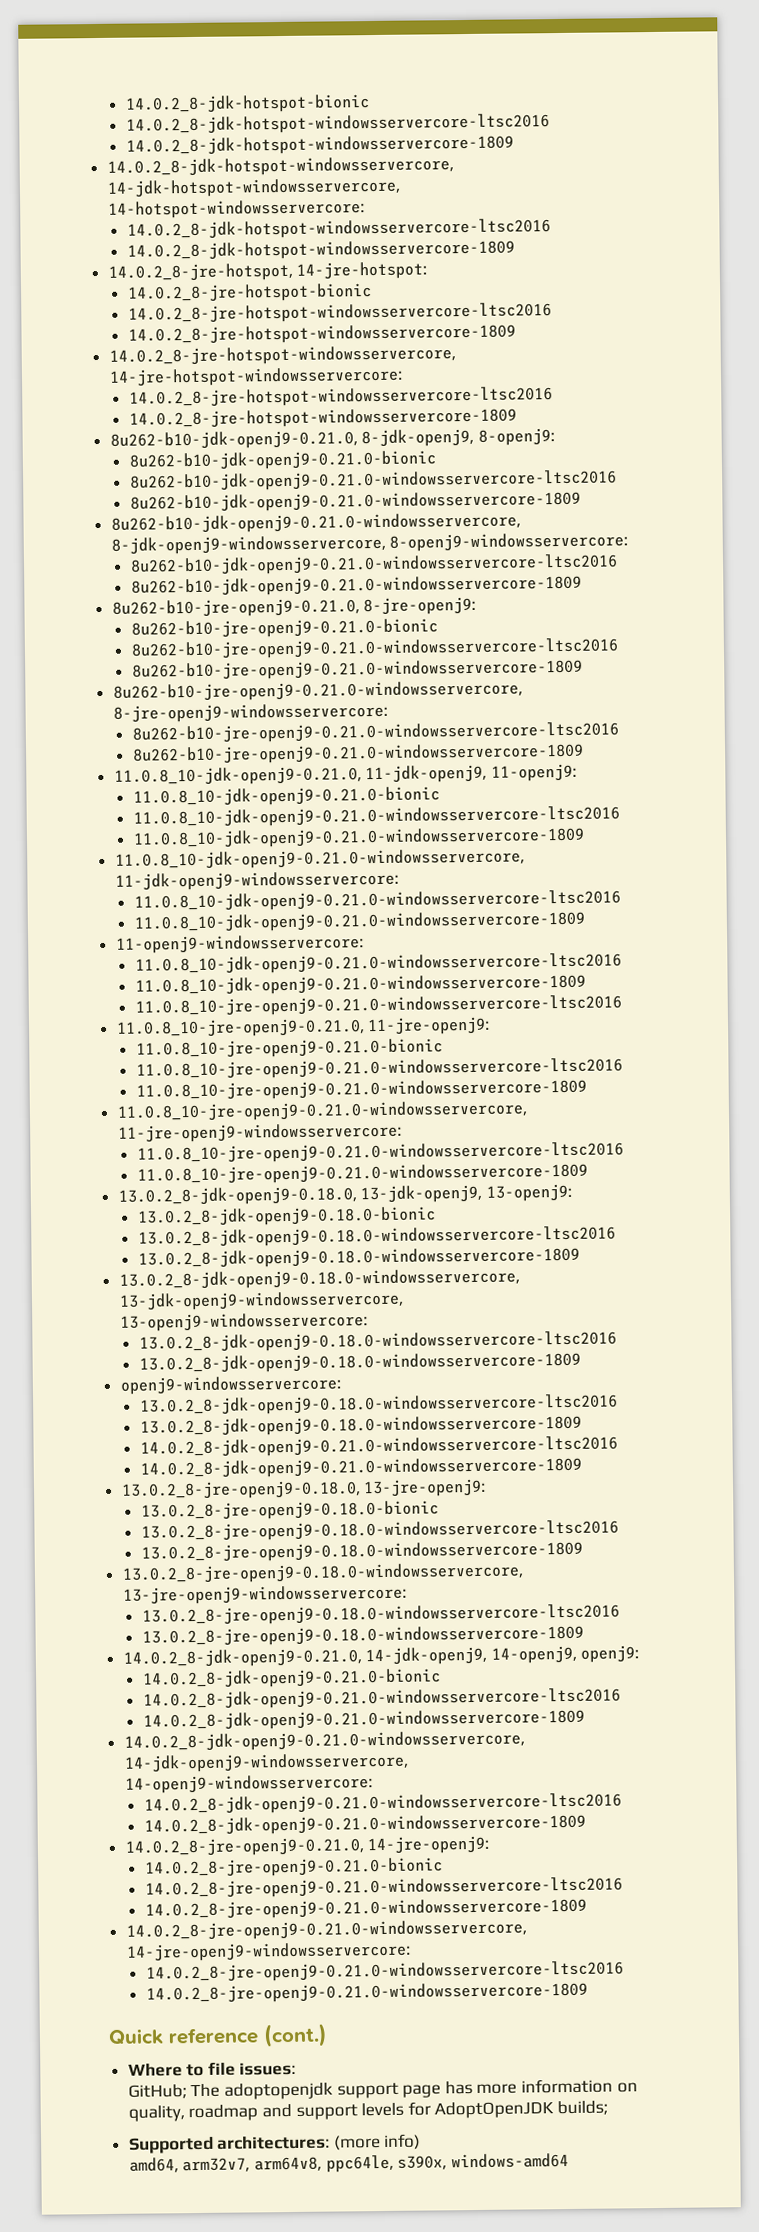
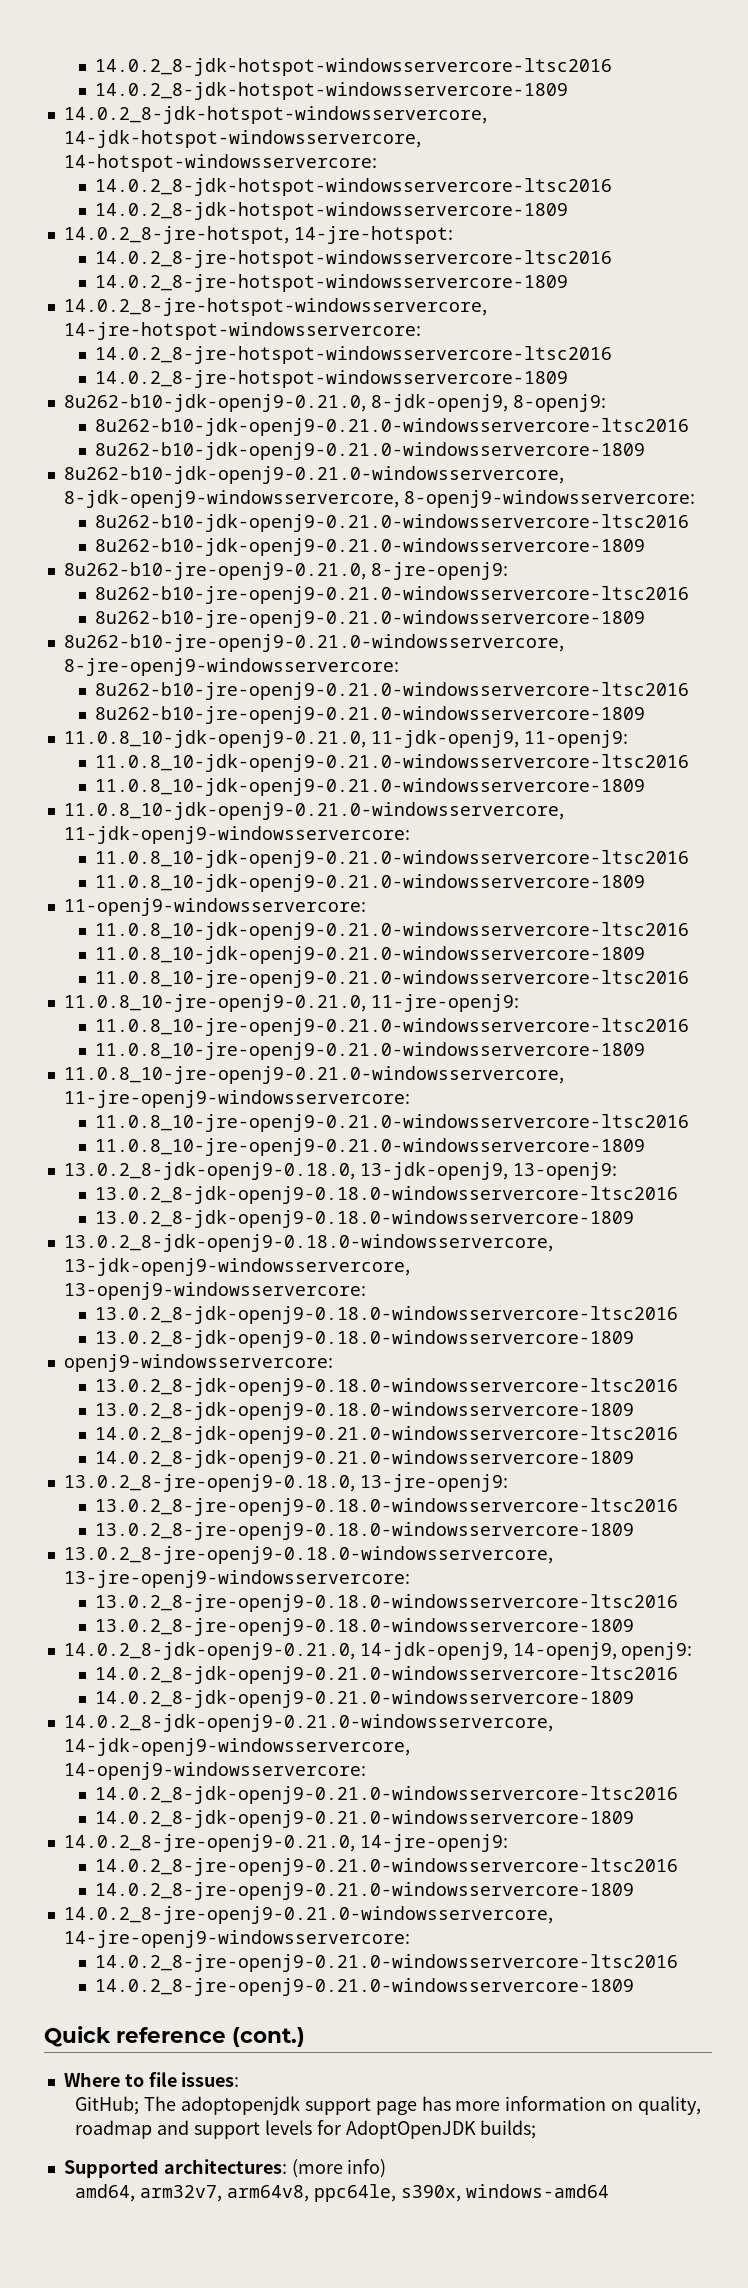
[124,94,370,114] 14.0.2_8-jdk-hotspot-bionic // -> (95, 67) none
[127,283,372,303] // 14.0.2_8-jre-hotspot-bionic -> (453, 235) none
[128,450,436,471] // 8u262-b10-jdk-openj9-0.21.0-bionic -> (606, 403) none
[130,618,438,639] // 8u262-b10-jre-openj9-0.21.0-bionic -> (508, 571) none
[132,786,440,807] // 11.0.8_10-jdk-openj9-0.21.0-bionic -> (628, 739) none
[135,1038,443,1059] // 11.0.8_10-jre-openj9-0.21.0-bionic -> (519, 1003) none
[136,1206,436,1227] // 13.0.2_8-jdk-openj9-0.18.0-bionic -> (617, 1171) none
[140,1500,439,1521] // 13.0.2_8-jre-openj9-0.18.0-bionic -> (508, 1483) none
[141,1668,441,1689] // 14.0.2_8-jdk-openj9-0.21.0-bionic -> (693, 1651) none
[144,1857,443,1878] // 14.0.2_8-jre-openj9-0.21.0-bionic -> (508, 1843) none

